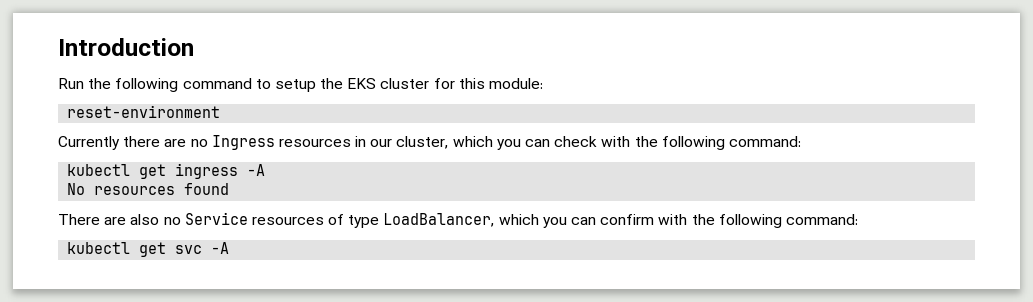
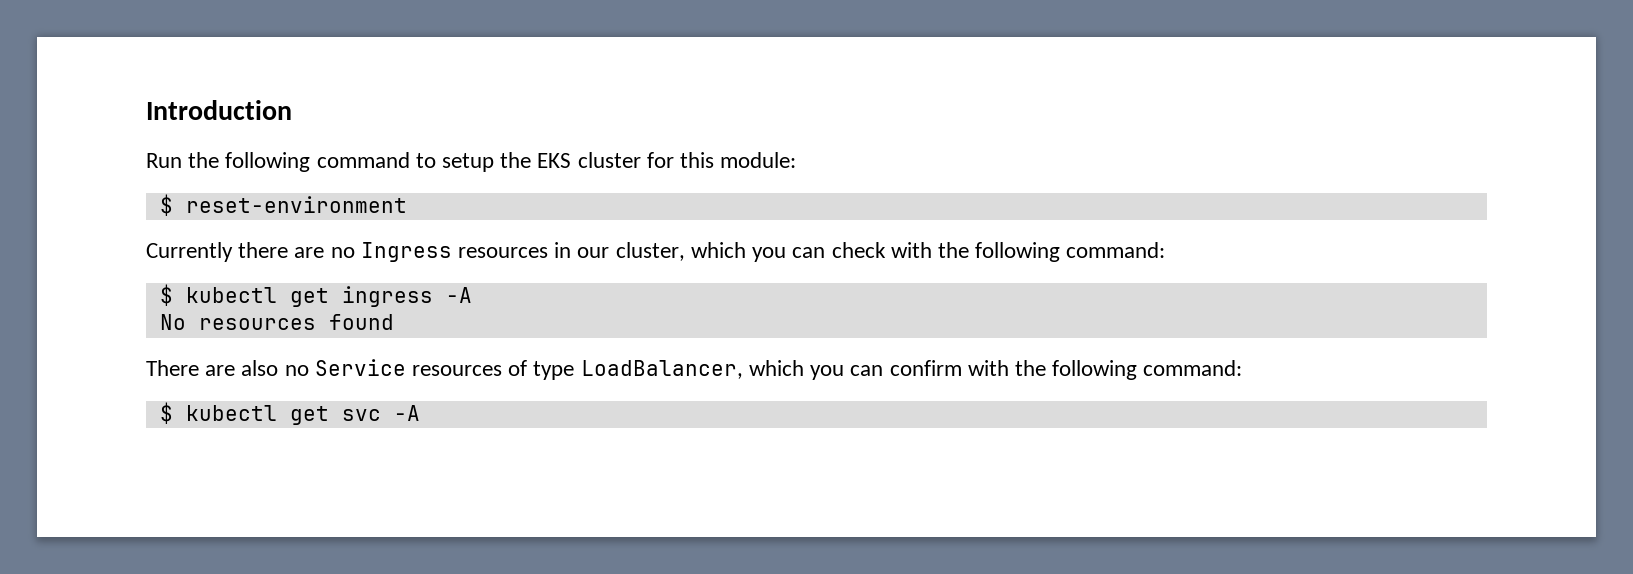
(544, 83) none -> [159,194,173,216] $
(801, 141) none -> [159,284,173,306] $
(858, 219) none -> [159,402,173,424] $

